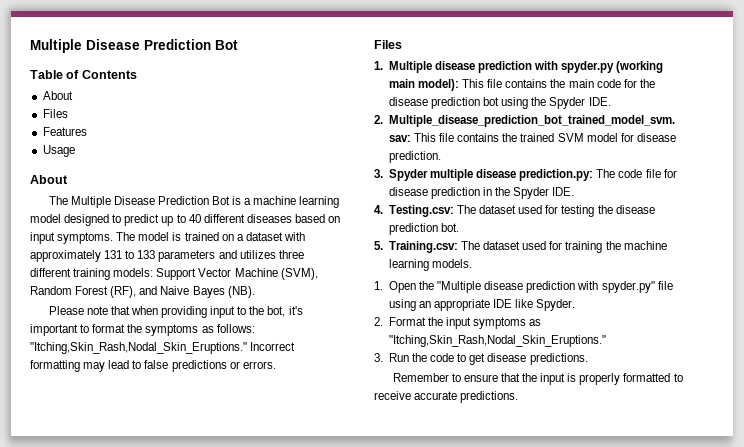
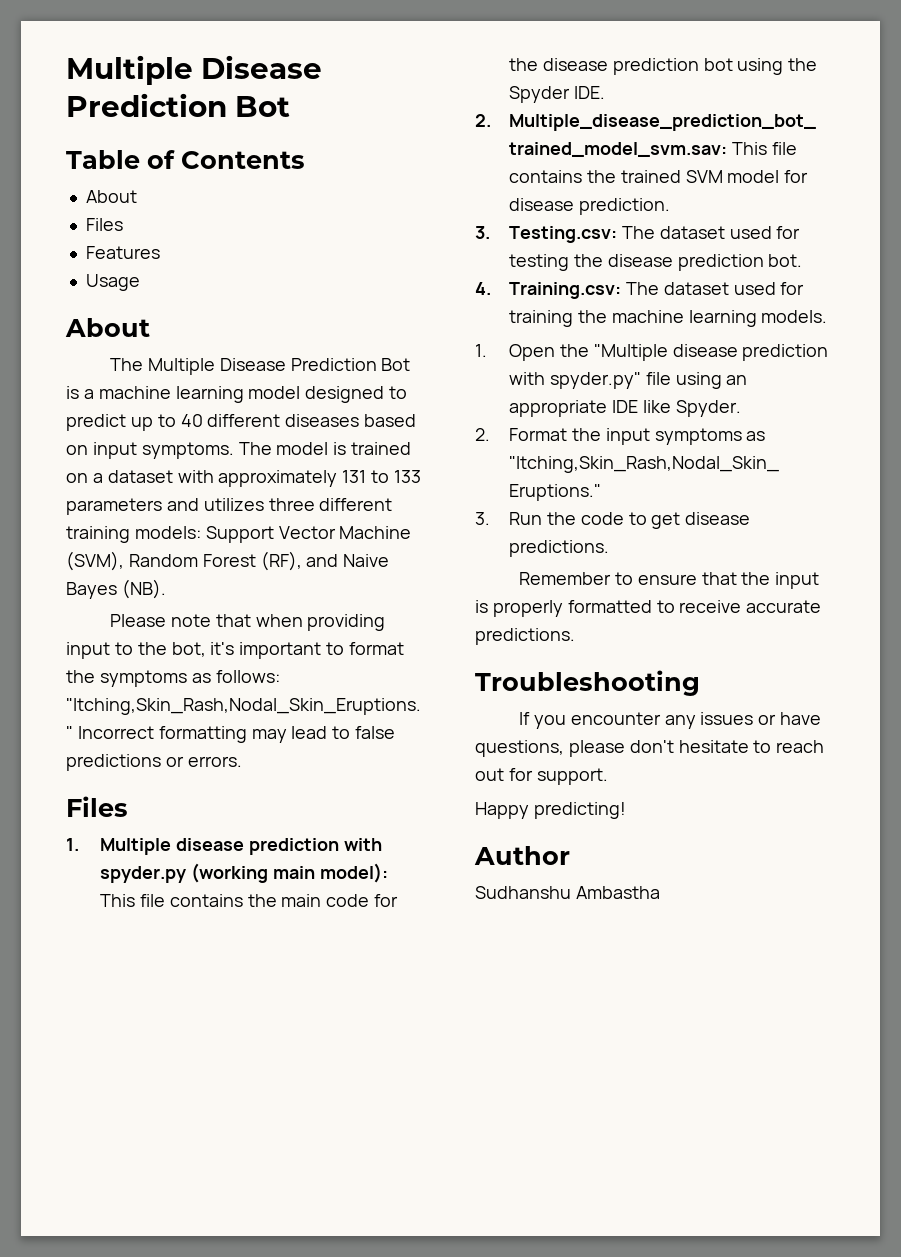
[388,169,677,181] [388,187,575,199] [374,205,383,214] Spyder multiple disease prediction.py: The code file for disease prediction in the Spyder IDE. // 4. -> (490, 232) none
[374,241,383,250] 5. -> [475,282,491,295] 4.
(519, 397) none -> [475,670,700,696] [518,712,822,729] [475,740,825,757] [475,768,608,785] [475,802,626,819] [474,846,570,865] [475,886,660,899] // Troubleshooting // If you encounter any issues or have questions, please don't hesitate to reach out for support. // Happy predicting! // Author // Sudhanshu Ambastha

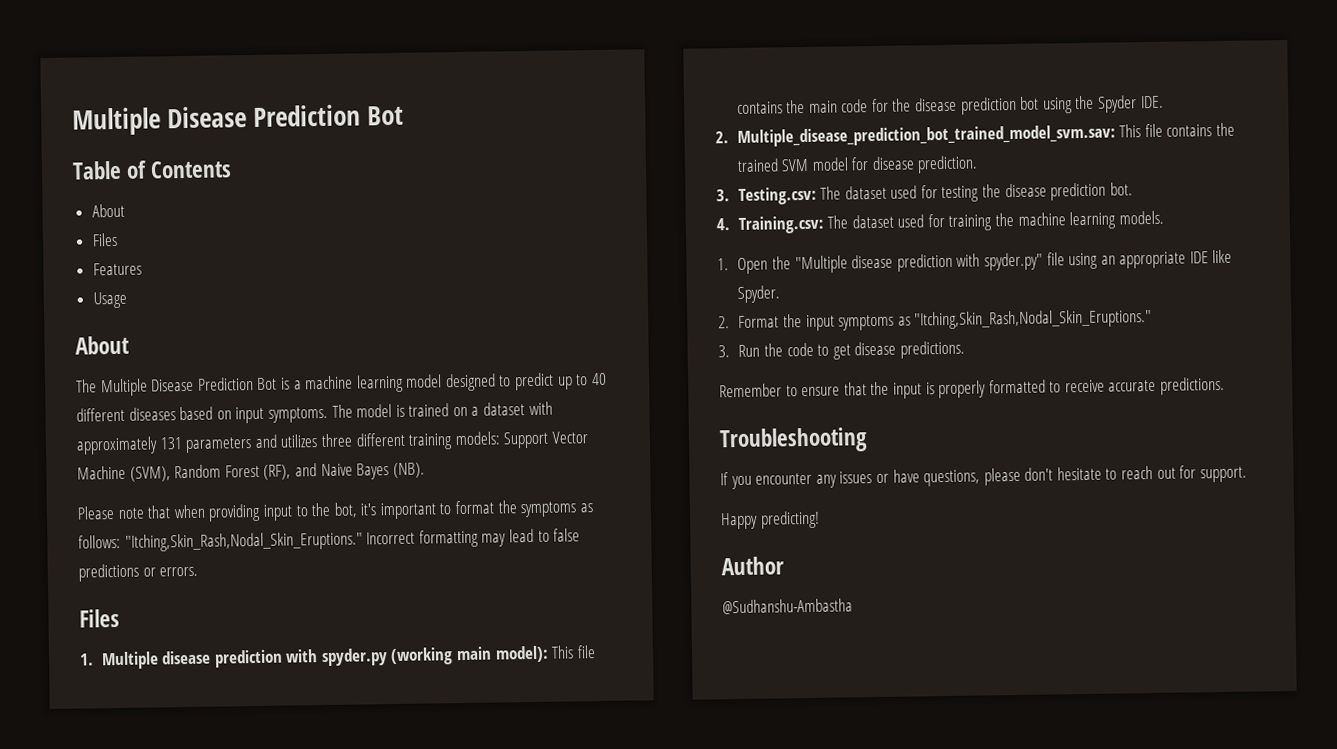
[371,470,422,483] to 133 -> (183, 443) none
[475,886,660,899] Sudhanshu Ambastha -> [722,598,853,615] @Sudhanshu-Ambastha

